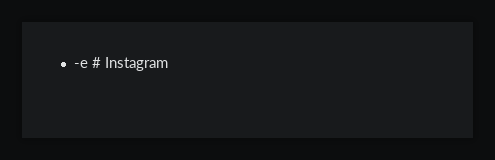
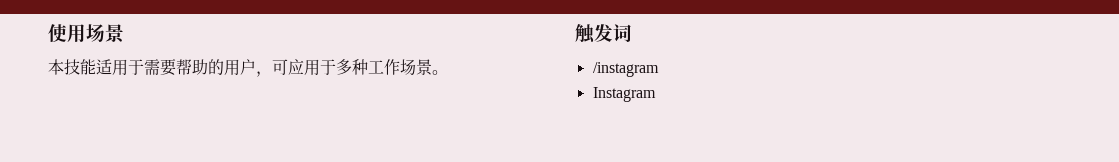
[73,57,101,68] -e # -> [48,24,124,43] [48,59,448,77] [575,24,632,44] [592,62,659,77] 使用场景 // 本技能适用于需要帮助的用户，可应用于多种工作场景。 // 触发词 // /instagram //

